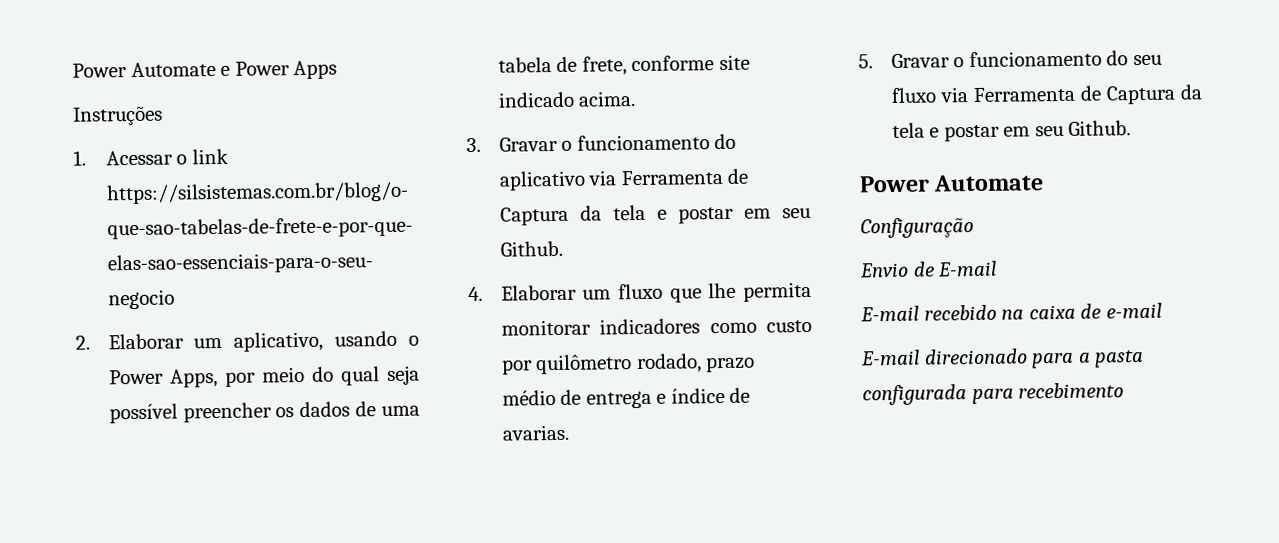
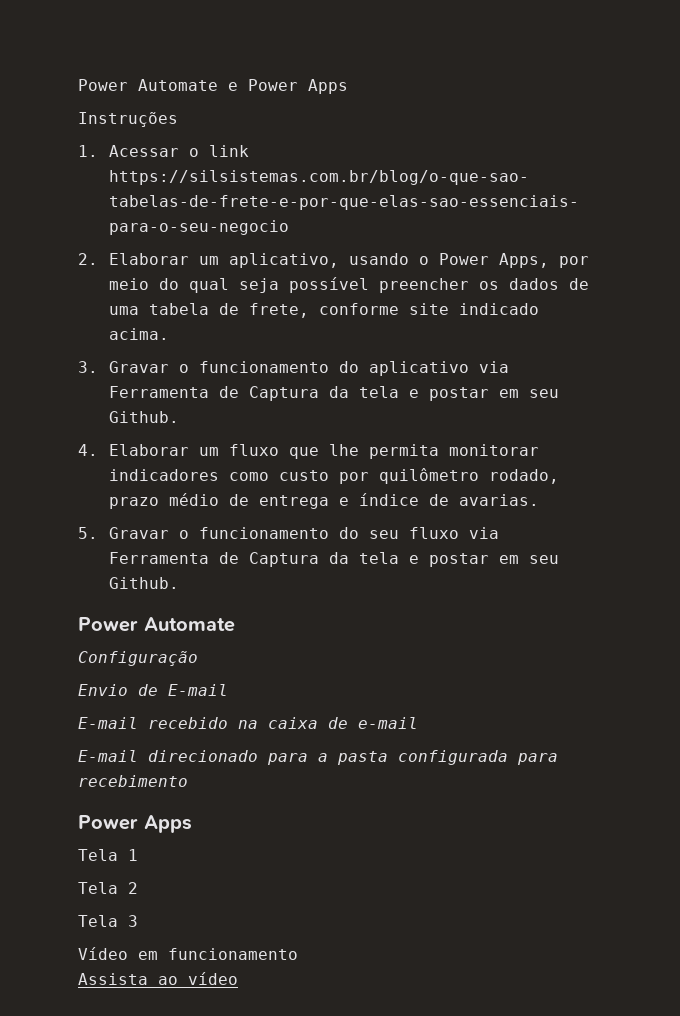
(1125, 390) none -> [78,815,192,833] [78,849,138,861] [78,882,138,894] [78,915,138,927] [78,947,298,960] [78,972,238,985] // Power Apps // Tela 1 // Tela 2 // Tela 3 // Vídeo em funcionamento // Assista ao vídeo

